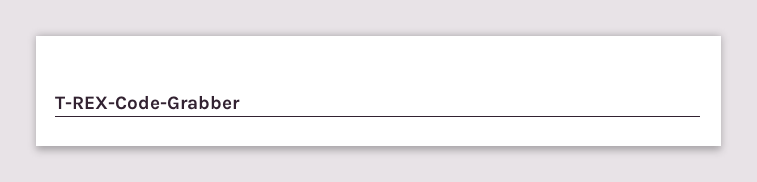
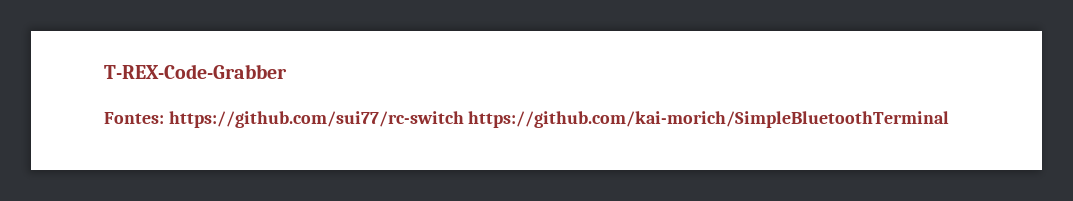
(240, 102) none -> [104,111,950,128] // Fontes: https://github.com/sui77/rc-switch https://github.com/kai-morich/SimpleBluetoothTerminal

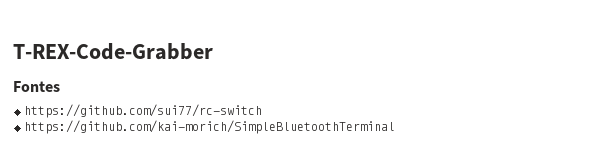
[104,112,164,124] Fontes: -> [13,81,60,92] Fontes //
(464, 119) none -> (262, 111) //

